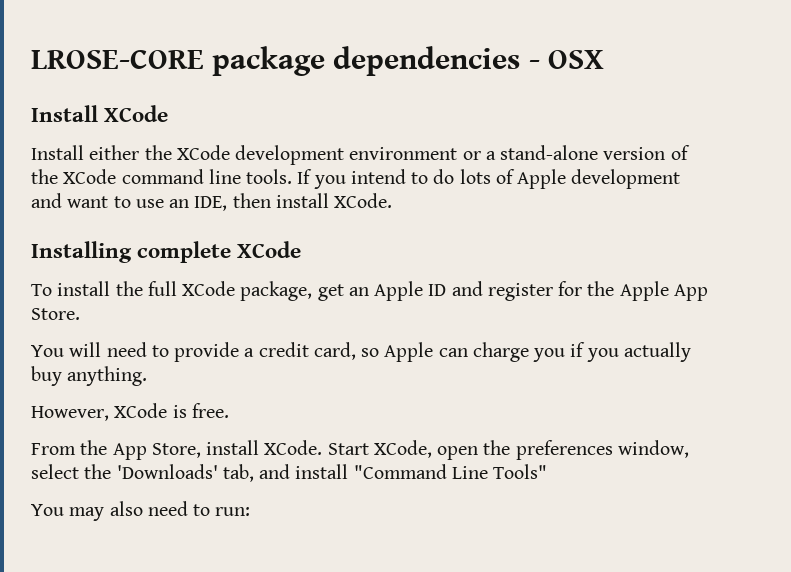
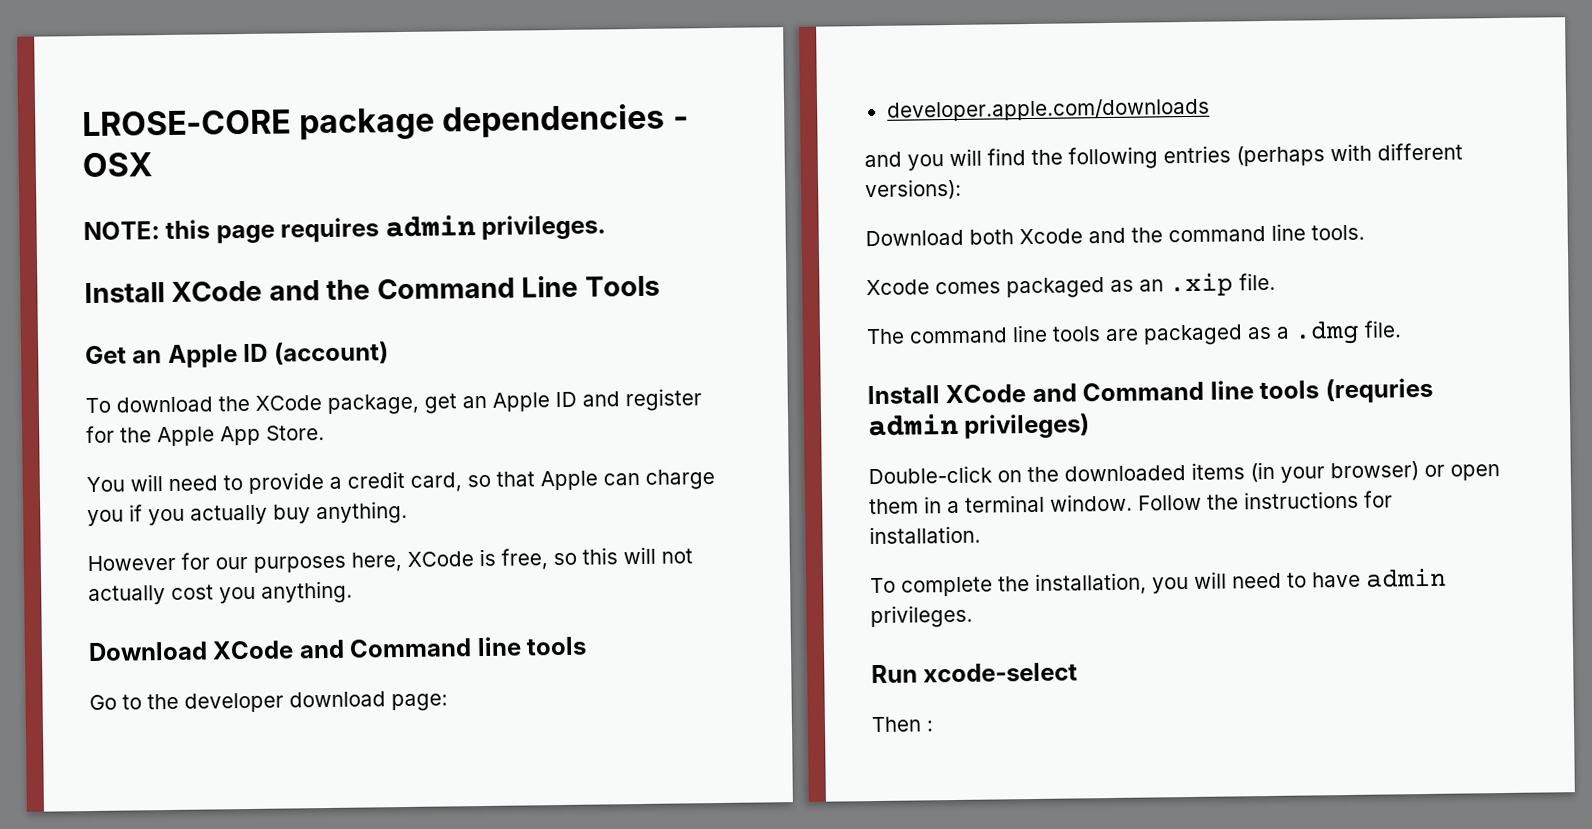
[31,105,169,122] [31,145,690,165] [31,169,681,189] [31,193,393,211] [31,241,302,263] [31,281,177,296] Install XCode // Install either the XCode development environment or a stand-alone version of the XCode command line tools. If you intend to do lots of Apple development and want to use an IDE, then install XCode. // Installing complete XCode // To install the full -> [83,214,607,244] [84,274,660,304] [85,341,389,369] [85,395,250,414] NOTE: this page requires admin privileges. // Install XCode and the Command Line Tools // Get an Apple ID (account) // To download the
(380, 352) none -> [496,471,535,487] that
[31,403,229,421] [31,440,689,460] [31,464,548,482] [31,501,251,521] However, XCode is free. // From the App Store, install XCode. Start XCode, open the preferences window, select the 'Downloads' tab, and install "Command Line Tools" // You may also need to run: -> [87,546,693,573] [88,580,353,606] [88,636,588,662] [89,691,448,713] [886,97,1210,122] [864,142,1463,171] [865,178,962,201] [865,223,1365,247] [866,272,1276,299] [866,320,1402,346] [867,377,1433,405] [868,413,1091,439] [868,461,1500,485] [869,490,1393,515] [869,525,981,545] [870,567,1447,597] [870,604,973,629] [871,662,1079,684] [871,716,934,733] However for our purposes here, XCode is free, so this will not actually cost you anything. // Download XCode and Command line tools // Go to the developer download page: // developer.apple.com/downloads // and you will find the following entries (perhaps with different versions): // Download both Xcode and the command line tools. // Xcode comes packaged as an .xip file. // The command line tools are packaged as a .dmg file. // Install XCode and Command line tools (requries admin privileges) // Double-click on the downloaded items (in your browser) or open them in a terminal window. Follow the instructions for installation. // To complete the installation, you will need to have admin privileges. // Run xcode-select // Then :

